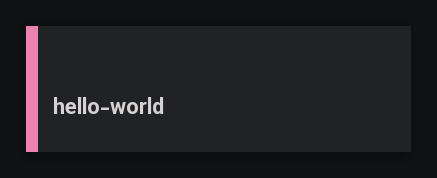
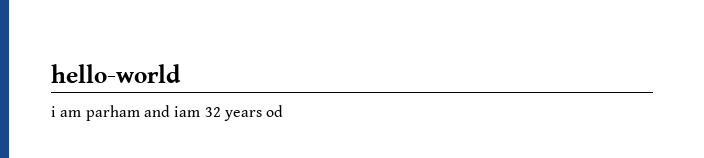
(164, 105) none -> [51,105,284,121] // i am parham and iam 32 years od

